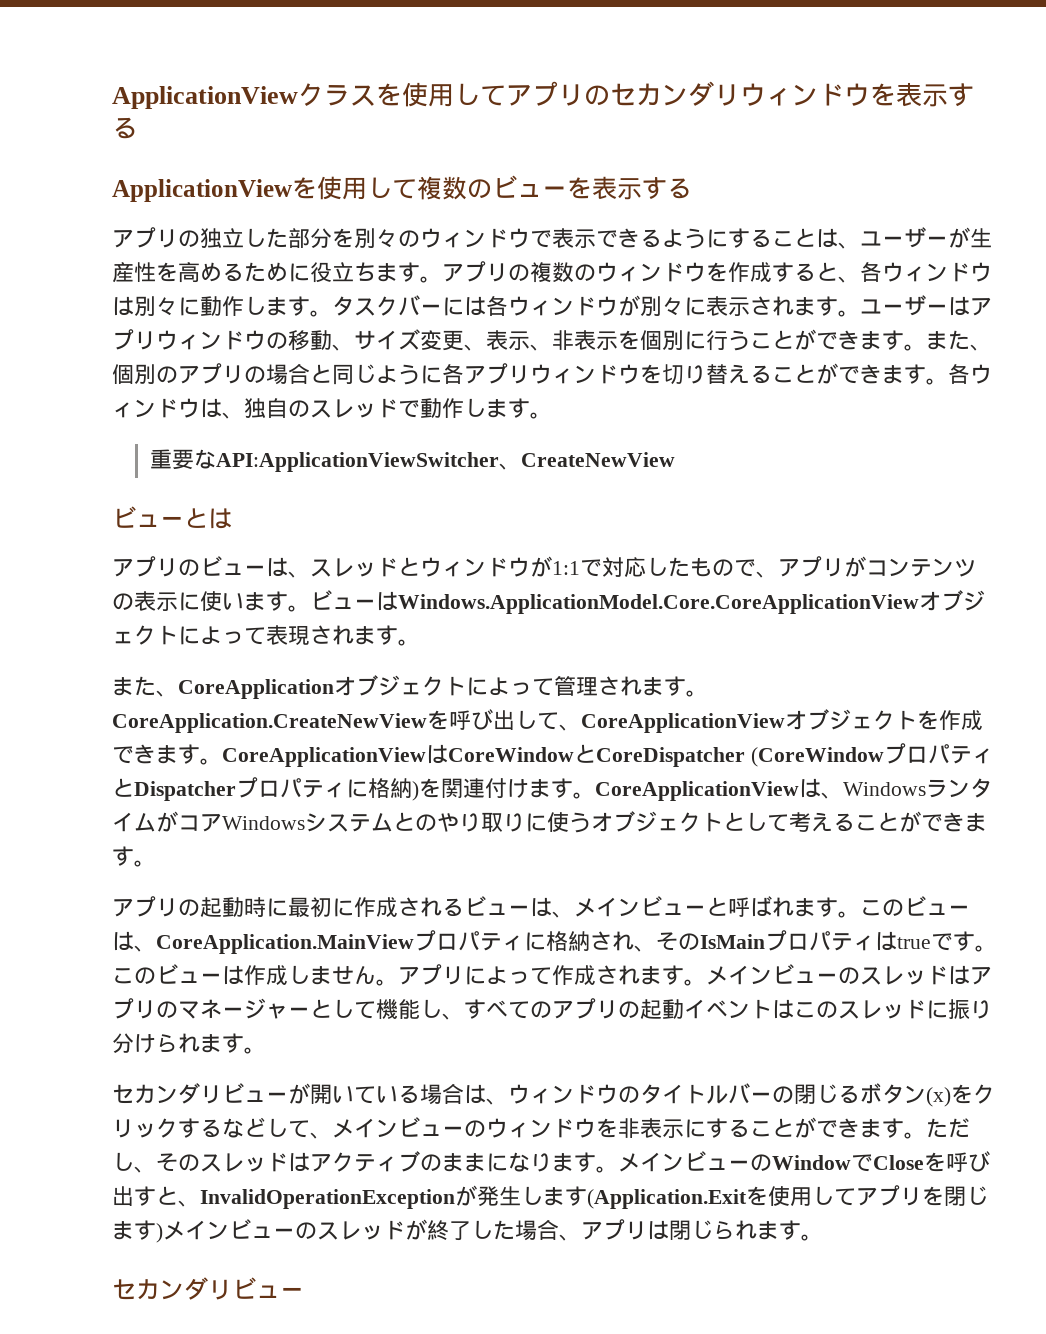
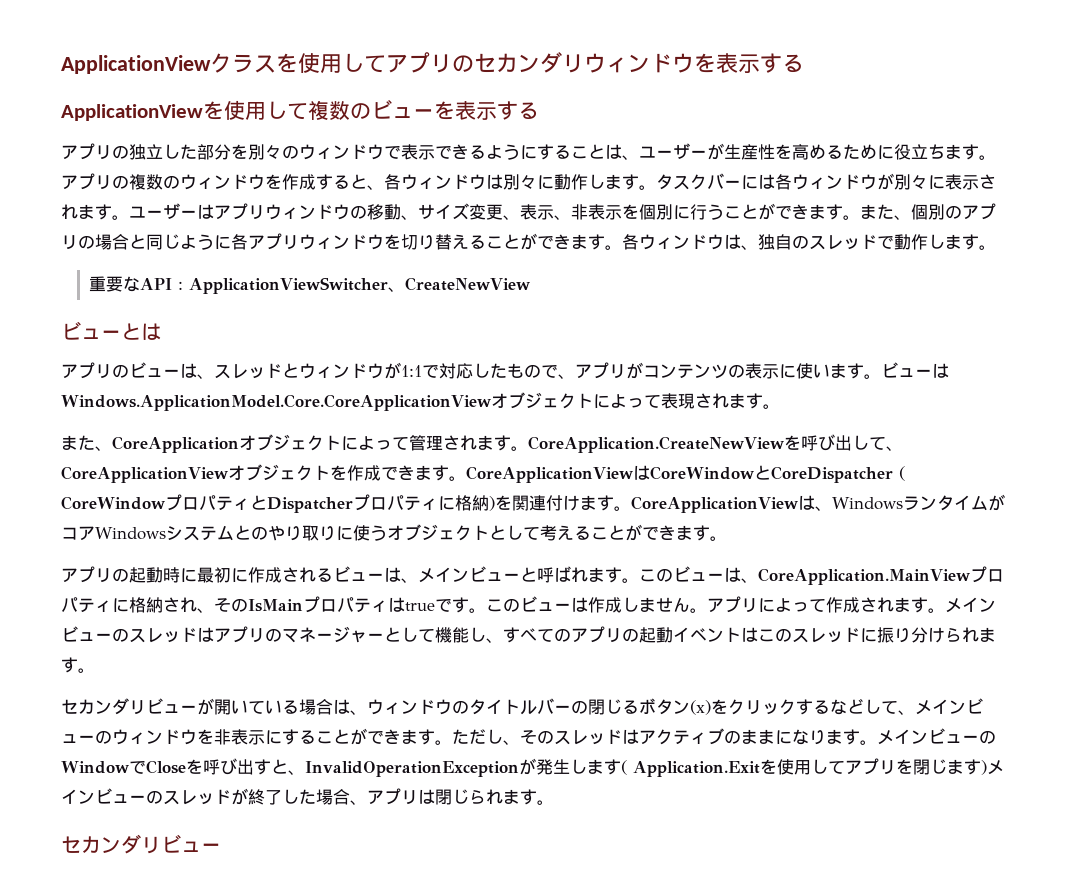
[215,452,499,472] API:ApplicationViewSwitcher -> [139,277,388,294] API : ApplicationViewSwitcher
[750,747,884,767] (CoreWindow -> [899,466,905,481] [61,496,165,510] ( CoreWindow
[587,1189,747,1209] (Application.Exit -> [621,760,760,777] ( Application.Exit

